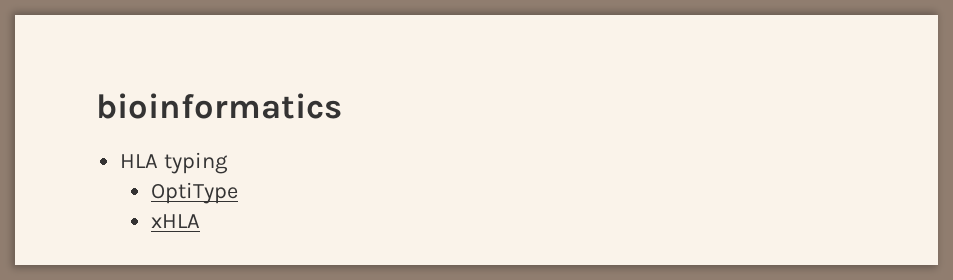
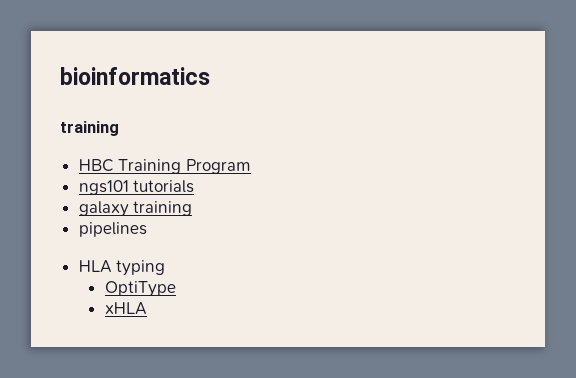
(342, 106) none -> [60,121,119,136] [78,159,251,174] [78,180,195,195] [78,201,193,217] [78,222,147,237] // training // HBC Training Program // ngs101 tutorials // galaxy training // pipelines

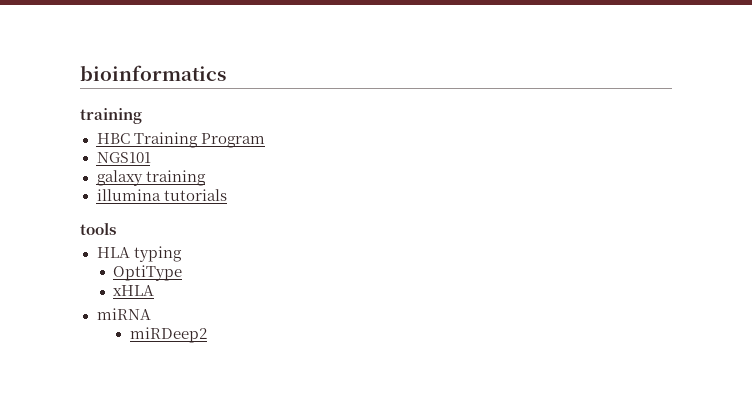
[78,180,195,195] ngs101 tutorials -> [96,152,151,163] NGS101
[78,222,147,237] pipelines -> [96,189,227,201] [80,222,116,235] illumina tutorials // tools
(147, 308) none -> [96,308,151,320] [129,327,207,343] // miRNA // miRDeep2

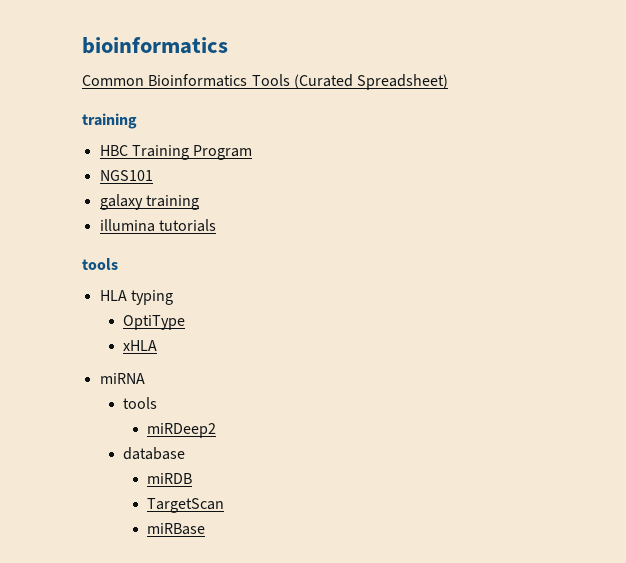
(226, 73) none -> [82,74,449,90] // Common Bioinformatics Tools (Curated Spreadsheet)
(151, 314) none -> [123,397,158,409] // tools
(207, 335) none -> [123,447,186,460] [147,473,193,484] [147,498,225,513] [147,523,206,535] // database // miRDB // TargetScan // miRBase

